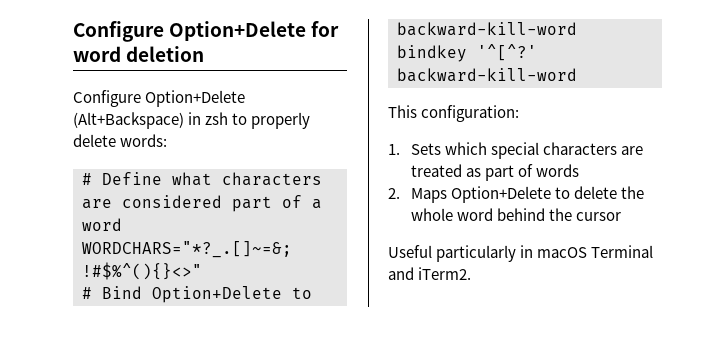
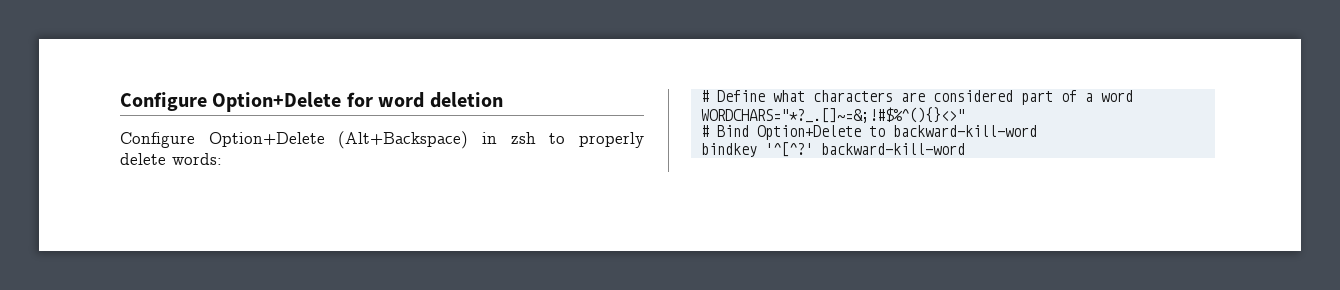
[388,105,520,122] [388,142,643,159] [410,164,579,181] [388,186,644,203] [410,208,621,221] [388,245,654,262] [388,267,472,280] // This configuration: // 1. Sets which special characters are treated as part of words // 2. Maps Option+Delete to delete the whole word behind the cursor // Useful particularly in macOS Terminal and iTerm2. -> (965, 149) none

